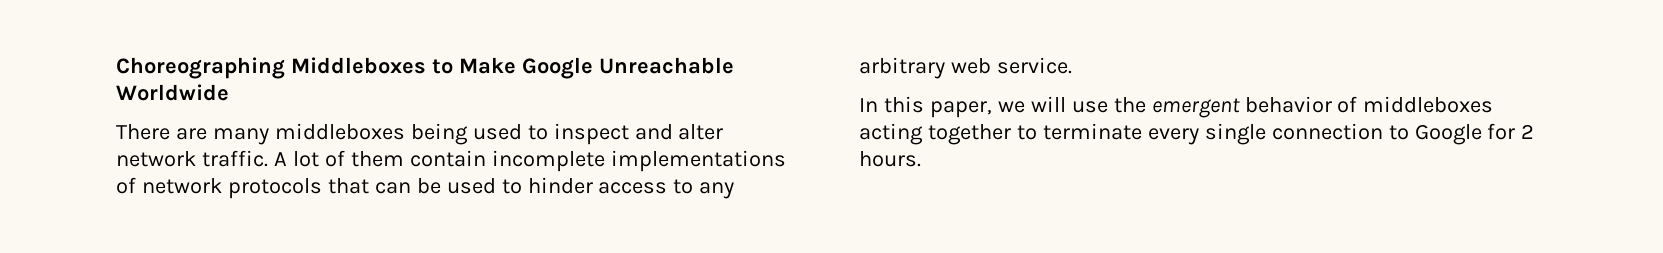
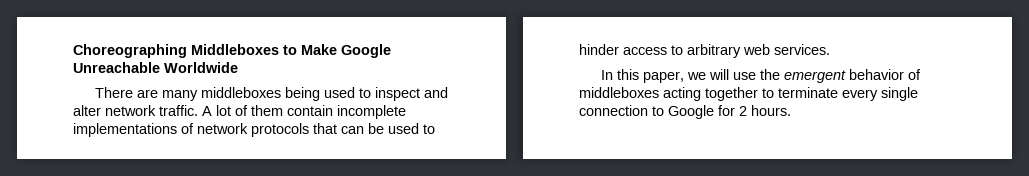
[699,182,735,199] any -> (683, 50) none
[996,57,1072,74] service. -> [774,44,830,55] services.

